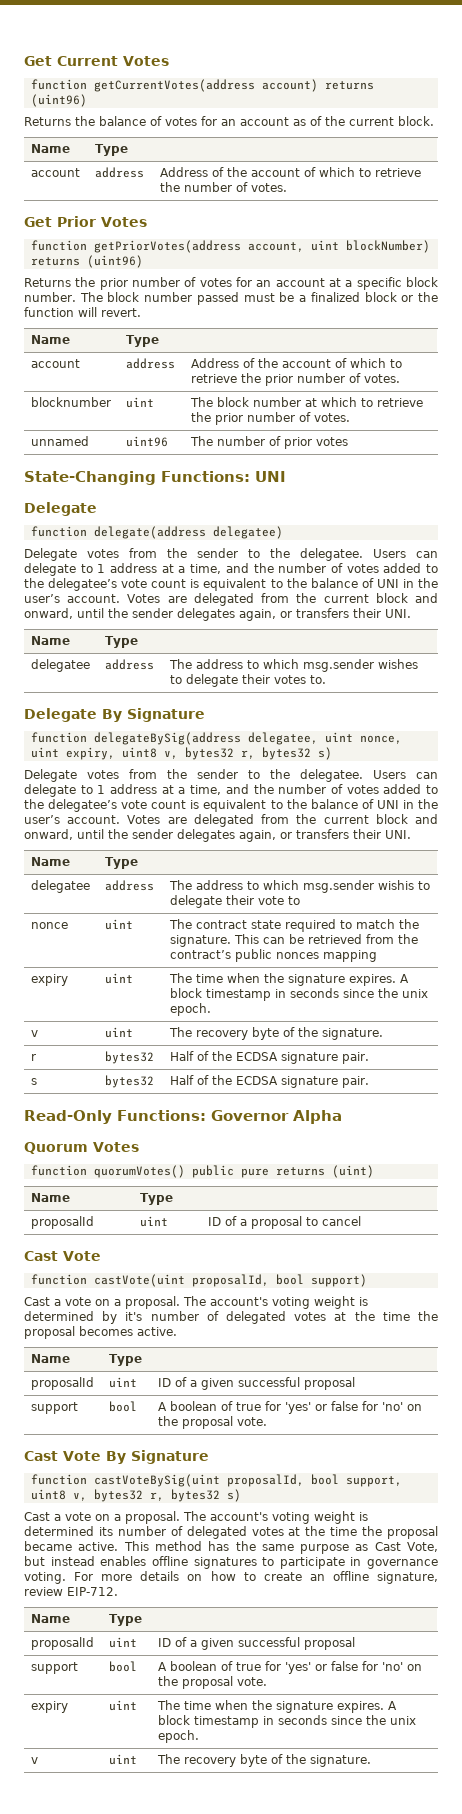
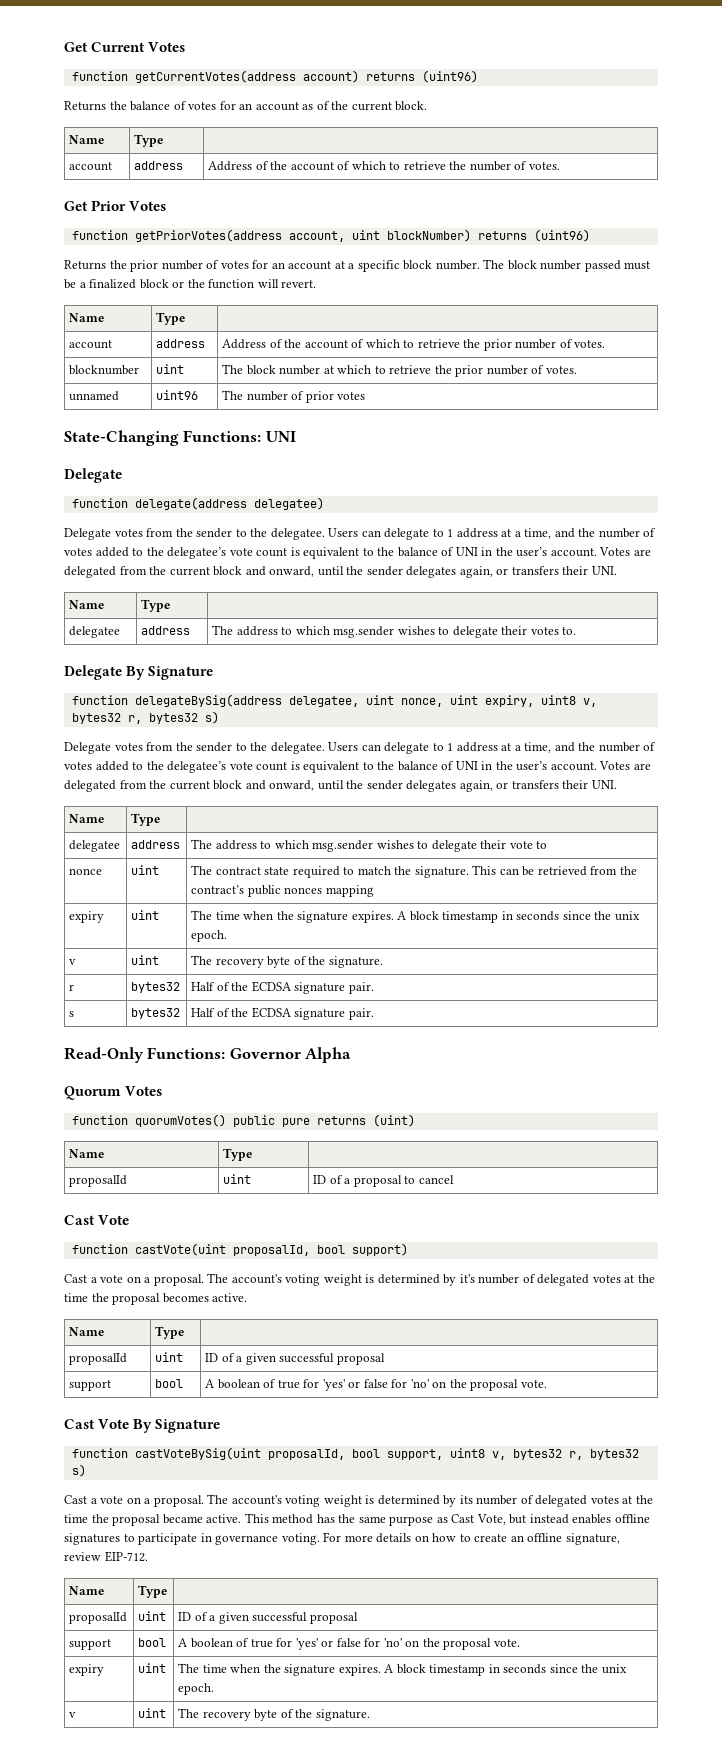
[378,880,415,890] wishis -> [376,840,414,849] wishes
(94, 1531) none -> [443,1495,457,1507] by

